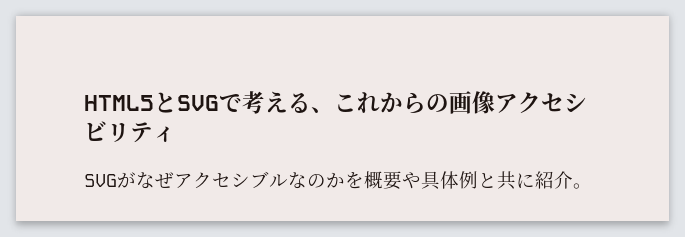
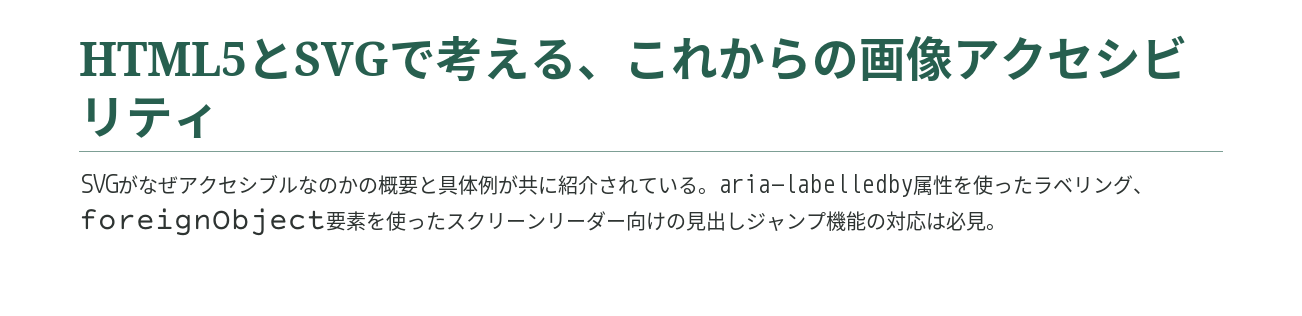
[345,171,573,190] を概要や具体例と共に紹介 -> [358,174,1153,197] [79,208,986,236] の概要と具体例が共に紹介されている。aria-labelledby属性を使ったラベリング、foreignObject要素を使ったスクリーンリーダー向けの見出しジャンプ機能の対応は必見

